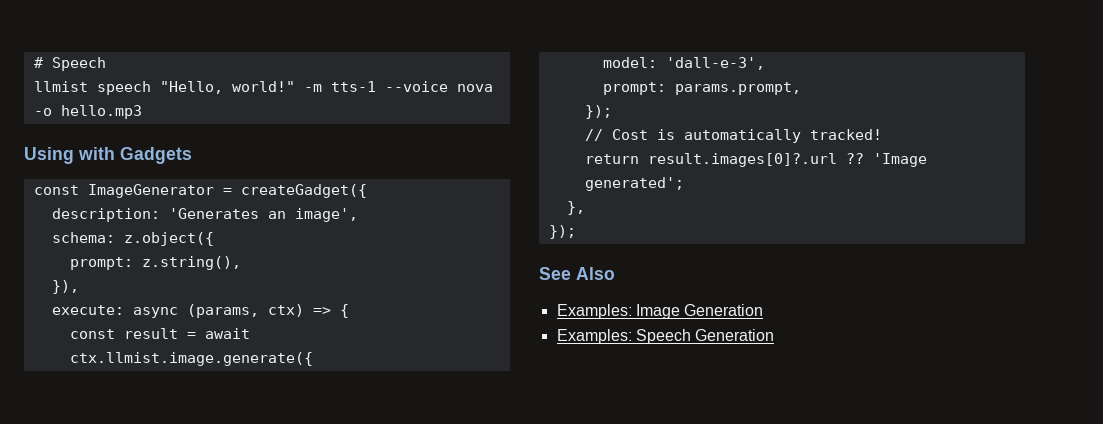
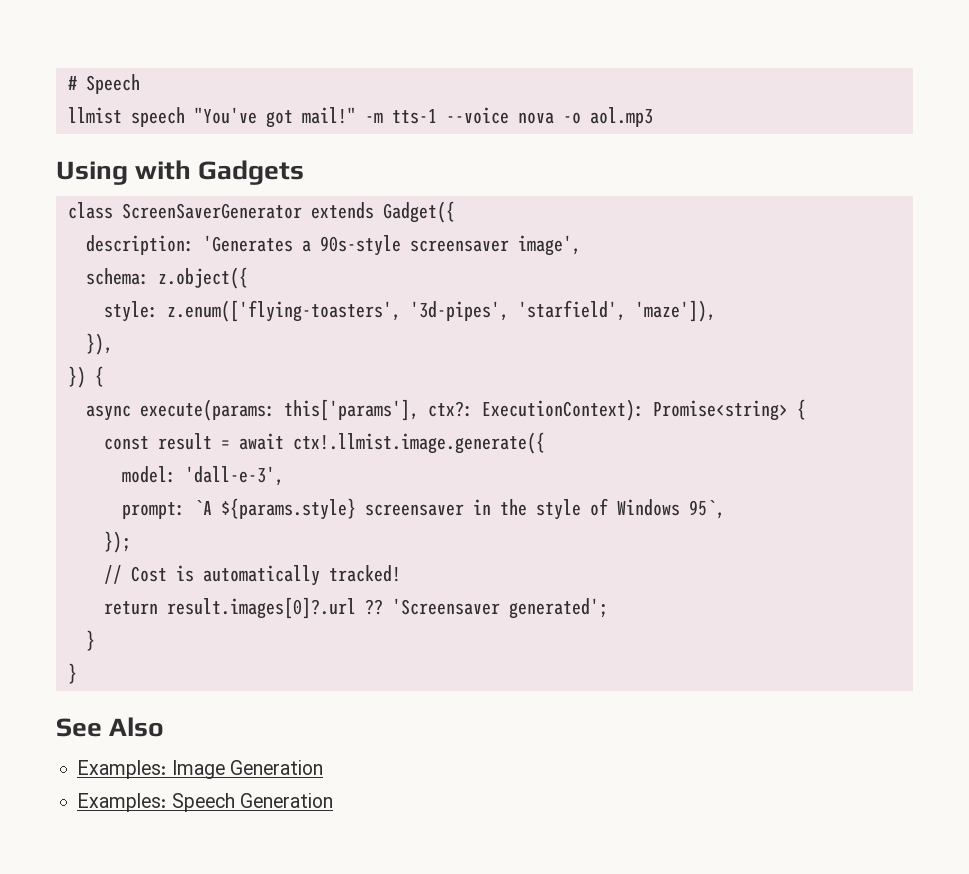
[159,81,295,94] "Hello, world!" -> [193,107,356,128] "You've got mail!"
[60,105,142,119] hello.mp3 -> [589,107,653,127] aol.mp3
[33,184,367,198] const ImageGenerator = createGadget({ -> [67,201,455,223] class ScreenSaverGenerator extends Gadget({
[267,211,286,219] an -> [301,235,509,256] a 90s-style screensaver
[69,256,241,270] [51,280,79,294] [51,304,331,318] prompt: z.string(), // }), // execute: async (params, ctx) => -> [103,300,716,322] [85,333,113,355] [67,366,104,388] [85,399,788,421] style: z.enum(['flying-toasters', '3d-pipes', 'starfield', 'maze']), // }), // }) { // async execute(params: this['params'], ctx?: ExecutionContext): Promise<string>
[69,352,313,366] ctx.llmist.image.generate({ -> [292,432,545,454] ctx!.llmist.image.generate({
[674,82,801,95] params.prompt, -> [193,498,725,520] `A ${params.style} screensaver in the style of Windows 95`,
[872,153,927,167] 'Image -> [391,598,500,615] 'Screensaver
[566,201,585,215] [548,225,576,239] }, // }); -> [85,630,95,651] [67,663,77,684] } // }

